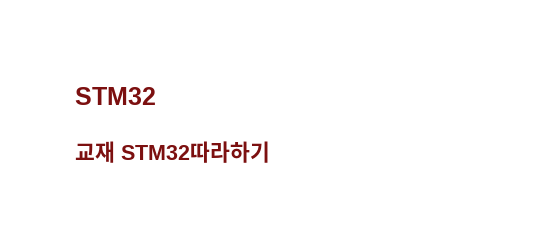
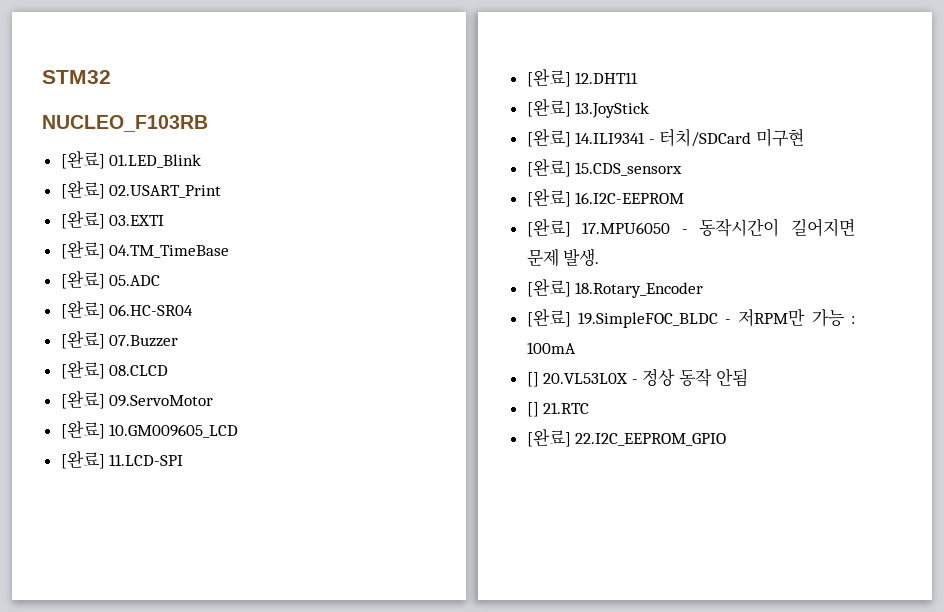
[75,141,270,163] 교재 STM32따라하기 -> [42,115,208,132] [60,151,202,169] [60,181,222,199] [60,211,165,229] [60,241,230,259] [60,271,161,289] [60,301,194,319] [60,331,179,349] [60,361,169,379] [60,391,214,409] [60,421,239,439] [60,451,184,469] [526,69,639,87] [526,99,650,118] [526,128,805,147] [526,159,683,177] [526,189,685,207] [526,218,855,237] [526,248,600,267] [526,279,704,298] [526,308,855,328] [526,342,576,354] [526,368,748,387] [526,402,590,417] [526,429,727,447] NUCLEO_F103RB // [완료] 01.LED_Blink // [완료] 02.USART_Print // [완료] 03.EXTI // [완료] 04.TM_TimeBase // [완료] 05.ADC // [완료] 06.HC-SR04 // [완료] 07.Buzzer // [완료] 08.CLCD // [완료] 09.ServoMotor // [완료] 10.GM009605_LCD // [완료] 11.LCD-SPI // [완료] 12.DHT11 // [완료] 13.JoyStick // [완료] 14.ILI9341 - 터치/SDCard 미구현 // [완료] 15.CDS_sensorx // [완료] 16.I2C-EEPROM // [완료] 17.MPU6050 - 동작시간이 길어지면 문제 발생. // [완료] 18.Rotary_Encoder // [완료] 19.SimpleFOC_BLDC - 저RPM만 가능 : 100mA // [] 20.VL53L0X - 정상 동작 안됨 // [] 21.RTC // [완료] 22.I2C_EEPROM_GPIO

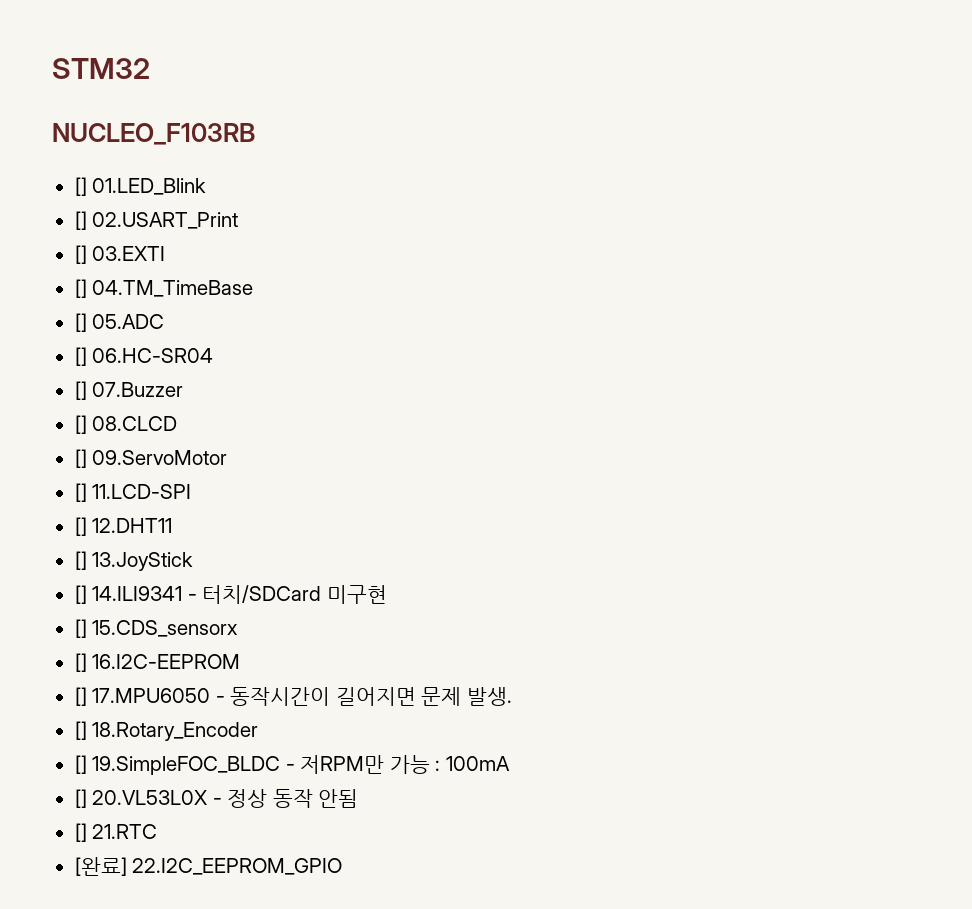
[60,151,105,169] [완료] -> [74,177,87,196] []
[60,181,105,199] [완료] -> [74,211,87,230] []
[60,211,105,229] [완료] -> [74,245,87,264] []
[60,241,105,259] [완료] -> [74,279,87,298] []
[60,271,105,289] [완료] -> [74,313,87,332] []
[60,301,105,319] [완료] -> [74,347,87,366] []
[60,331,105,349] [완료] -> [74,381,87,400] []
[60,361,105,379] [완료] -> [74,415,87,434] []
[60,391,105,409] [완료] -> [74,449,87,468] []
[60,421,239,439] [60,451,105,469] [완료] 10.GM009605_LCD // [완료] -> [74,483,87,502] []
[526,69,571,87] [완료] -> [74,517,87,536] []
[526,99,571,117] [완료] -> [74,551,87,570] []
[526,129,571,147] [완료] -> [74,585,87,604] []
[526,159,571,177] [완료] -> [74,619,87,638] []
[526,189,571,207] [완료] -> [74,653,87,672] []
[526,219,571,237] [완료] -> [74,687,87,706] []
[526,279,571,297] [완료] -> [74,721,87,740] []
[526,309,571,327] [완료] -> [74,755,87,774] []

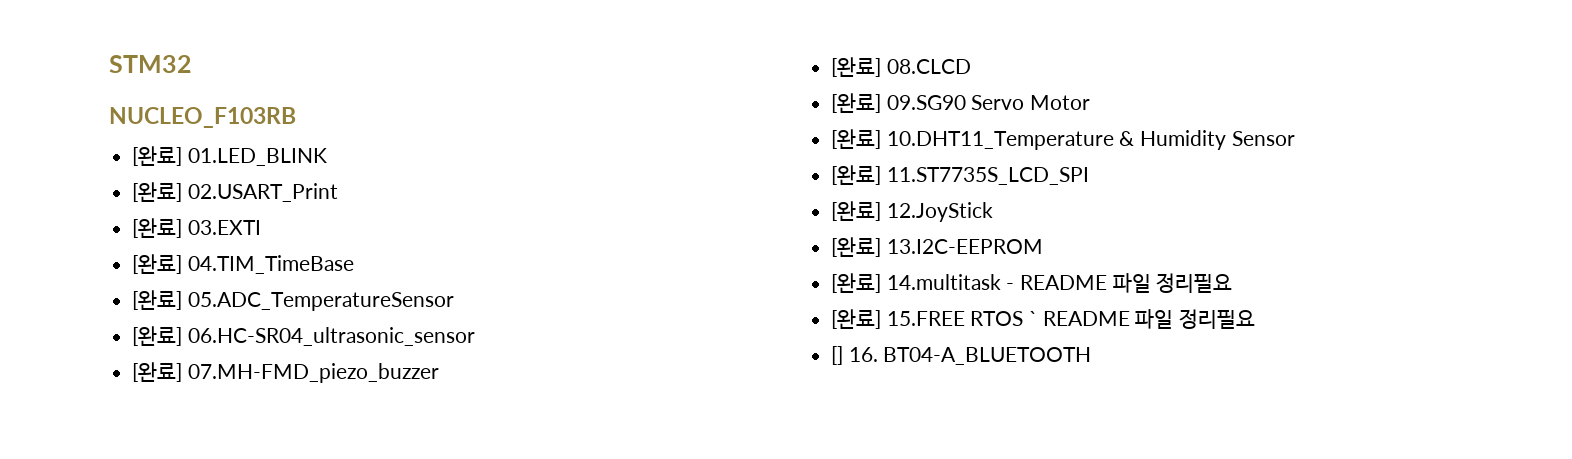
[74,177,207,196] [74,211,239,230] [74,245,166,264] [74,279,254,298] [74,313,165,332] [74,347,214,366] [74,381,184,400] [74,415,178,434] [74,449,228,468] [74,483,192,502] [74,517,173,536] [74,551,194,571] [74,585,387,604] [74,619,239,638] [74,653,241,672] [74,687,512,706] [74,721,259,741] [74,755,510,775] [74,789,359,808] [74,823,158,842] [74,857,343,876] [] 01.LED_Blink // [] 02.USART_Print // [] 03.EXTI // [] 04.TM_TimeBase // [] 05.ADC // [] 06.HC-SR04 // [] 07.Buzzer // [] 08.CLCD // [] 09.ServoMotor // [] 11.LCD-SPI // [] 12.DHT11 // [] 13.JoyStick // [] 14.ILI9341 - 터치/SDCard 미구현 // [] 15.CDS_sensorx // [] 16.I2C-EEPROM // [] 17.MPU6050 - 동작시간이 길어지면 문제 발생. // [] 18.Rotary_Encoder // [] 19.SimpleFOC_BLDC - 저RPM만 가능 : 100mA // [] 20.VL53L0X - 정상 동작 안됨 // [] 21.RTC // [완료] 22.I2C_EEPROM_GPIO -> [132,146,327,166] [132,182,338,202] [132,218,261,238] [132,254,354,274] [132,290,454,311] [132,326,475,346] [132,362,439,383] [831,57,971,77] [831,93,1091,113] [831,129,1295,150] [831,165,1089,185] [831,201,993,222] [831,237,1043,257] [831,273,1233,293] [831,309,1256,329] [831,346,1092,365] [완료] 01.LED_BLINK // [완료] 02.USART_Print // [완료] 03.EXTI // [완료] 04.TIM_TimeBase // [완료] 05.ADC_TemperatureSensor // [완료] 06.HC-SR04_ultrasonic_sensor // [완료] 07.MH-FMD_piezo_buzzer // [완료] 08.CLCD // [완료] 09.SG90 Servo Motor // [완료] 10.DHT11_Temperature & Humidity Sensor // [완료] 11.ST7735S_LCD_SPI // [완료] 12.JoyStick // [완료] 13.I2C-EEPROM // [완료] 14.multitask - README 파일 정리필요 // [완료] 15.FREE RTOS ` README 파일 정리필요 // [] 16. BT04-A_BLUETOOTH

